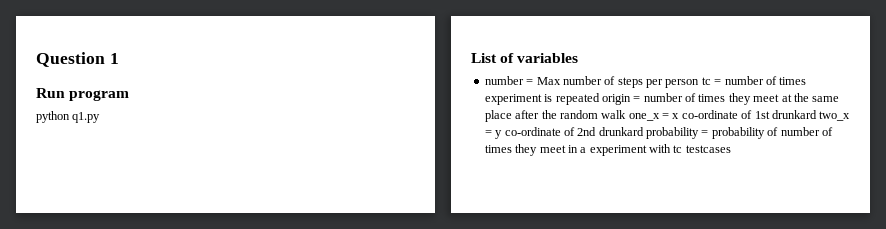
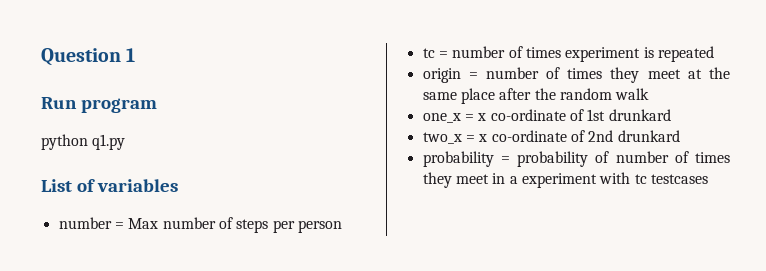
(700, 83) none -> (342, 226) //
(600, 99) none -> (714, 54) //
(627, 114) none -> (650, 94) //
(817, 114) none -> (671, 115) //
[495,130,503,139] y -> [478,134,488,142] x
(644, 131) none -> (680, 136) //

